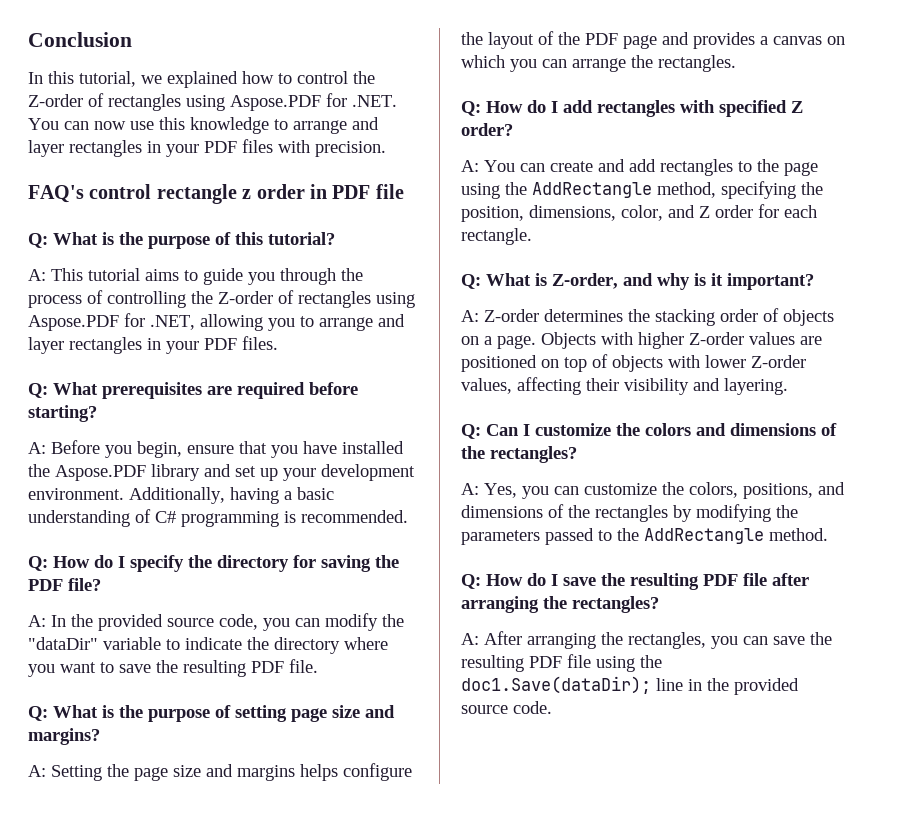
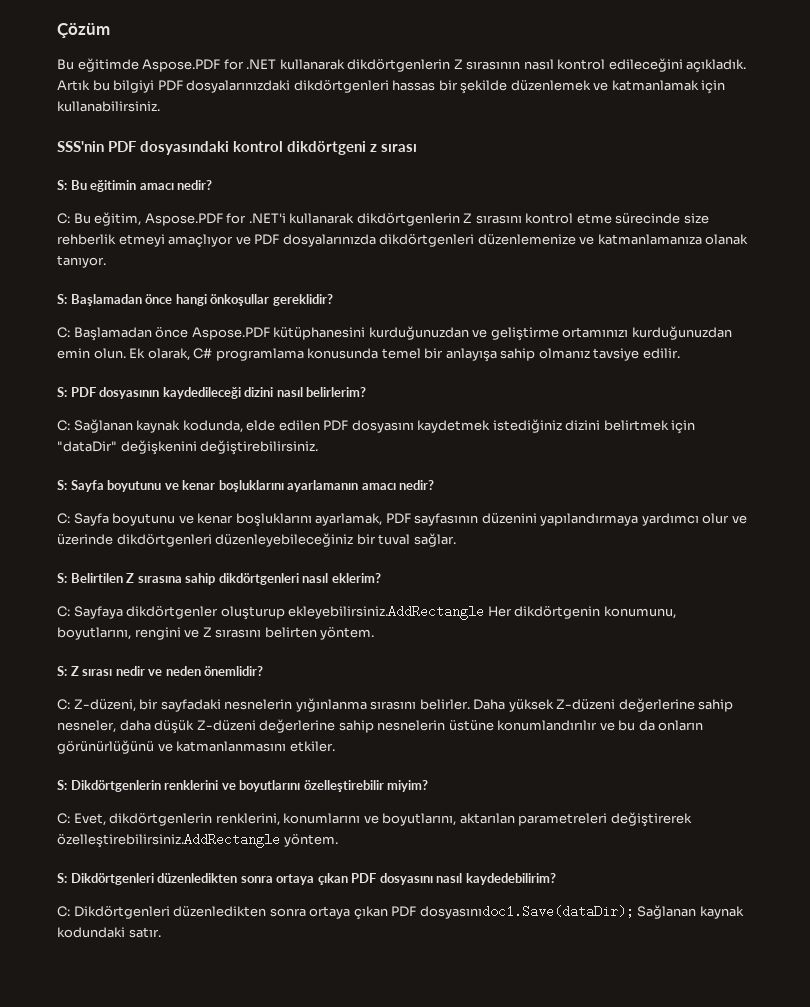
[28,32,132,47] [28,71,375,88] [28,93,397,111] [28,117,379,134] [28,139,386,157] [28,184,404,204] [28,232,335,249] [28,268,363,285] [28,290,415,308] [28,313,405,331] [28,336,278,354] [28,382,358,399] [28,405,97,422] [28,440,404,458] [28,464,415,481] [28,487,334,504] [28,509,408,527] [28,555,399,572] [28,578,101,591] [28,613,404,631] [28,637,388,654] [28,659,318,677] [28,705,395,722] [28,728,100,745] [28,763,412,781] [461,31,845,49] [461,55,736,72] [461,100,803,117] [461,123,513,136] [461,159,818,176] [461,181,823,199] [461,204,817,222] [461,228,532,245] [461,273,814,290] [461,308,834,326] [461,332,822,349] [461,354,806,372] [461,377,788,395] [461,423,837,439] [461,446,577,463] [461,482,845,499] [461,504,798,522] [461,528,828,545] [461,573,809,590] [461,596,659,613] [461,631,832,649] [461,654,662,672] [461,676,799,695] [461,701,552,714] Conclusion // In this tutorial, we explained how to control the Z-order of rectangles using Aspose.PDF for .NET. You can now use this knowledge to arrange and layer rectangles in your PDF files with precision. // FAQ's control rectangle z order in PDF file // Q: What is the purpose of this tutorial? // A: This tutorial aims to guide you through the process of controlling the Z-order of rectangles using Aspose.PDF for .NET, allowing you to arrange and layer rectangles in your PDF files. // Q: What prerequisites are required before starting? // A: Before you begin, ensure that you have installed the Aspose.PDF library and set up your development environment. Additionally, having a basic understanding of C# programming is recommended. // Q: How do I specify the directory for saving the PDF file? // A: In the provided source code, you can modify the "dataDir" variable to indicate the directory where you want to save the resulting PDF file. // Q: What is the purpose of setting page size and margins? // A: Setting the page size and margins helps configure the layout of the PDF page and provides a canvas on which you can arrange the rectangles. // Q: How do I add rectangles with specified Z order? // A: You can create and add rectangles to the page using the AddRectangle method, specifying the position, dimensions, color, and Z order for each rectangle. // Q: What is Z-order, and why is it important? // A: Z-order determines the stacking order of objects on a page. Objects with higher Z-order values are positioned on top of objects with lower Z-order values, affecting their visibility and layering. // Q: Can I customize the colors and dimensions of the rectangles? // A: Yes, you can customize the colors, positions, and dimensions of the rectangles by modifying the parameters passed to the AddRectangle method. // Q: How do I save the resulting PDF file after arranging the rectangles? // A: After arranging the rectangles, you can save the resulting PDF file using the doc1.Save(dataDir); line in the provided source code. -> [57,23,110,38] [57,58,747,73] [57,80,726,94] [57,101,160,112] [57,141,418,155] [57,180,213,192] [57,212,709,226] [57,234,749,248] [57,255,106,268] [57,294,333,306] [57,326,732,341] [57,348,680,362] [57,387,367,399] [57,419,696,434] [57,440,319,455] [57,480,435,492] [57,513,747,527] [57,533,456,547] [57,573,381,585] [57,605,676,620] [57,627,375,640] [57,666,264,676] [57,698,734,712] [57,719,704,734] [57,740,335,754] [57,780,429,792] [57,812,692,827] [57,833,338,848] [57,873,556,885] [57,905,744,920] [57,927,161,938] Çözüm // Bu eğitimde Aspose.PDF for .NET kullanarak dikdörtgenlerin Z sırasının nasıl kontrol edileceğini açıkladık. Artık bu bilgiyi PDF dosyalarınızdaki dikdörtgenleri hassas bir şekilde düzenlemek ve katmanlamak için kullanabilirsiniz. // SSS'nin PDF dosyasındaki kontrol dikdörtgeni z sırası // S: Bu eğitimin amacı nedir? // C: Bu eğitim, Aspose.PDF for .NET'i kullanarak dikdörtgenlerin Z sırasını kontrol etme sürecinde size rehberlik etmeyi amaçlıyor ve PDF dosyalarınızda dikdörtgenleri düzenlemenize ve katmanlamanıza olanak tanıyor. // S: Başlamadan önce hangi önkoşullar gereklidir? // C: Başlamadan önce Aspose.PDF kütüphanesini kurduğunuzdan ve geliştirme ortamınızı kurduğunuzdan emin olun. Ek olarak, C# programlama konusunda temel bir anlayışa sahip olmanız tavsiye edilir. // S: PDF dosyasının kaydedileceği dizini nasıl belirlerim? // C: Sağlanan kaynak kodunda, elde edilen PDF dosyasını kaydetmek istediğiniz dizini belirtmek için "dataDir" değişkenini değiştirebilirsiniz. // S: Sayfa boyutunu ve kenar boşluklarını ayarlamanın amacı nedir? // C: Sayfa boyutunu ve kenar boşluklarını ayarlamak, PDF sayfasının düzenini yapılandırmaya yardımcı olur ve üzerinde dikdörtgenleri düzenleyebileceğiniz bir tuval sağlar. // S: Belirtilen Z sırasına sahip dikdörtgenleri nasıl eklerim? // C: Sayfaya dikdörtgenler oluşturup ekleyebilirsiniz.AddRectangle Her dikdörtgenin konumunu, boyutlarını, rengini ve Z sırasını belirten yöntem. // S: Z sırası nedir ve neden önemlidir? // C: Z-düzeni, bir sayfadaki nesnelerin yığınlanma sırasını belirler. Daha yüksek Z-düzeni değerlerine sahip nesneler, daha düşük Z-düzeni değerlerine sahip nesnelerin üstüne konumlandırılır ve bu da onların görünürlüğünü ve katmanlanmasını etkiler. // S: Dikdörtgenlerin renklerini ve boyutlarını özelleştirebilir miyim? // C: Evet, dikdörtgenlerin renklerini, konumlarını ve boyutlarını, aktarılan parametreleri değiştirerek özelleştirebilirsiniz.AddRectangle yöntem. // S: Dikdörtgenleri düzenledikten sonra ortaya çıkan PDF dosyasını nasıl kaydedebilirim? // C: Dikdörtgenleri düzenledikten sonra ortaya çıkan PDF dosyasınıdoc1.Save(dataDir); Sağlanan kaynak kodundaki satır.

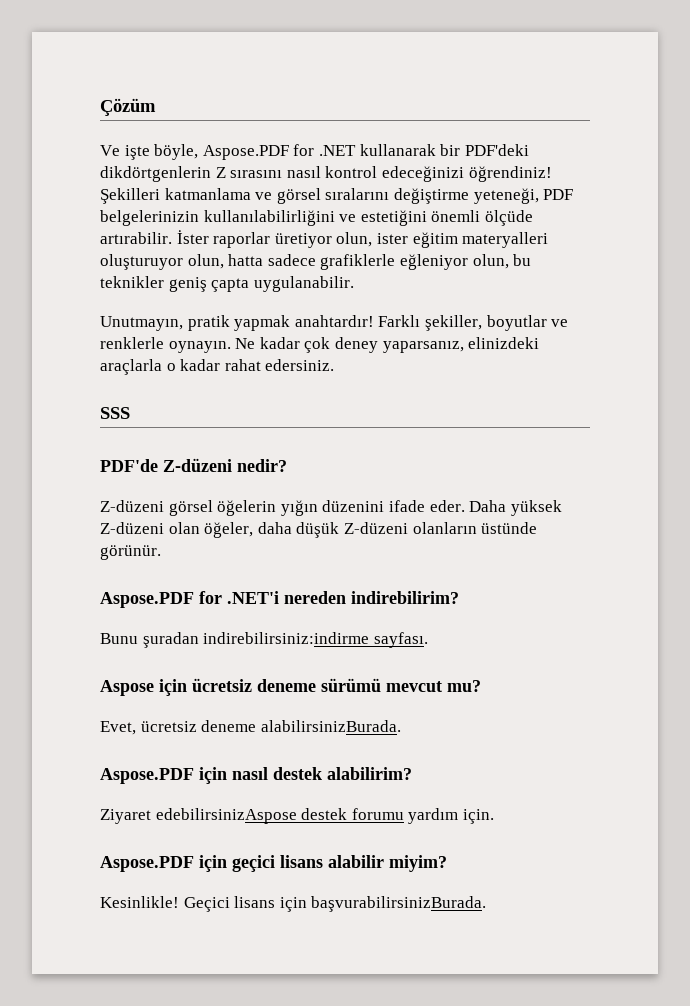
[57,58,139,72] Bu eğitimde -> [100,144,199,160] Ve işte böyle,
[347,59,521,72] dikdörtgenlerin Z sırasının -> [440,144,529,156] [100,166,283,182] bir PDF'deki dikdörtgenlerin Z sırasını
[608,58,747,73] [57,80,726,94] [57,101,160,112] [57,141,418,155] [57,180,213,192] [57,212,709,226] [57,234,749,248] [57,255,106,268] [57,294,333,306] [57,326,732,341] [57,348,680,362] [57,387,367,399] [57,419,696,434] [57,440,319,455] [57,480,435,492] [57,513,747,527] [57,533,456,547] [57,573,381,585] [57,605,676,620] [57,627,375,640] [57,666,264,676] [57,698,734,712] [57,719,704,734] [57,740,335,754] [57,780,429,792] [57,812,692,827] [57,833,338,848] [57,873,556,885] [57,905,744,920] [57,927,161,938] edileceğini açıkladık. Artık bu bilgiyi PDF dosyalarınızdaki dikdörtgenleri hassas bir şekilde düzenlemek ve katmanlamak için kullanabilirsiniz. // SSS'nin PDF dosyasındaki kontrol dikdörtgeni z sırası // S: Bu eğitimin amacı nedir? // C: Bu eğitim, Aspose.PDF for .NET'i kullanarak dikdörtgenlerin Z sırasını kontrol etme sürecinde size rehberlik etmeyi amaçlıyor ve PDF dosyalarınızda dikdörtgenleri düzenlemenize ve katmanlamanıza olanak tanıyor. // S: Başlamadan önce hangi önkoşullar gereklidir? // C: Başlamadan önce Aspose.PDF kütüphanesini kurduğunuzdan ve geliştirme ortamınızı kurduğunuzdan emin olun. Ek olarak, C# programlama konusunda temel bir anlayışa sahip olmanız tavsiye edilir. // S: PDF dosyasının kaydedileceği dizini nasıl belirlerim? // C: Sağlanan kaynak kodunda, elde edilen PDF dosyasını kaydetmek istediğiniz dizini belirtmek için "dataDir" değişkenini değiştirebilirsiniz. // S: Sayfa boyutunu ve kenar boşluklarını ayarlamanın amacı nedir? // C: Sayfa boyutunu ve kenar boşluklarını ayarlamak, PDF sayfasının düzenini yapılandırmaya yardımcı olur ve üzerinde dikdörtgenleri düzenleyebileceğiniz bir tuval sağlar. // S: Belirtilen Z sırasına sahip dikdörtgenleri nasıl eklerim? // C: Sayfaya dikdörtgenler oluşturup ekleyebilirsiniz.AddRectangle Her dikdörtgenin konumunu, boyutlarını, rengini ve Z sırasını belirten yöntem. // S: Z sırası nedir ve neden önemlidir? // C: Z-düzeni, bir sayfadaki nesnelerin yığınlanma sırasını belirler. Daha yüksek Z-düzeni değerlerine sahip nesneler, daha düşük Z-düzeni değerlerine sahip nesnelerin üstüne konumlandırılır ve bu da onların görünürlüğünü ve katmanlanmasını etkiler. // S: Dikdörtgenlerin renklerini ve boyutlarını özelleştirebilir miyim? // C: Evet, dikdörtgenlerin renklerini, konumlarını ve boyutlarını, aktarılan parametreleri değiştirerek özelleştirebilirsiniz.AddRectangle yöntem. // S: Dikdörtgenleri düzenledikten sonra ortaya çıkan PDF dosyasını nasıl kaydedebilirim? // C: Dikdörtgenleri düzenledikten sonra ortaya çıkan PDF dosyasınıdoc1.Save(dataDir); Sağlanan kaynak kodundaki satır. -> [381,166,552,182] [100,188,574,204] [100,210,533,226] [100,230,549,248] [100,254,532,270] [100,276,354,292] [100,315,569,331] [100,337,540,353] [100,359,335,375] [100,407,130,419] [100,458,287,472] [100,500,562,516] [100,522,538,538] [100,545,161,560] [100,591,459,608] [100,632,428,648] [100,678,481,696] [100,720,401,735] [100,767,412,784] [100,808,494,824] [100,855,447,872] [100,896,487,912] edeceğinizi öğrendiniz! Şekilleri katmanlama ve görsel sıralarını değiştirme yeteneği, PDF belgelerinizin kullanılabilirliğini ve estetiğini önemli ölçüde artırabilir. İster raporlar üretiyor olun, ister eğitim materyalleri oluşturuyor olun, hatta sadece grafiklerle eğleniyor olun, bu teknikler geniş çapta uygulanabilir. // Unutmayın, pratik yapmak anahtardır! Farklı şekiller, boyutlar ve renklerle oynayın. Ne kadar çok deney yaparsanız, elinizdeki araçlarla o kadar rahat edersiniz. // SSS // PDF'de Z-düzeni nedir? // Z-düzeni görsel öğelerin yığın düzenini ifade eder. Daha yüksek Z-düzeni olan öğeler, daha düşük Z-düzeni olanların üstünde görünür. // Aspose.PDF for .NET'i nereden indirebilirim? // Bunu şuradan indirebilirsiniz:indirme sayfası. // Aspose için ücretsiz deneme sürümü mevcut mu? // Evet, ücretsiz deneme alabilirsinizBurada. // Aspose.PDF için nasıl destek alabilirim? // Ziyaret edebilirsinizAspose destek forumu yardım için. // Aspose.PDF için geçici lisans alabilir miyim? // Kesinlikle! Geçici lisans için başvurabilirsinizBurada.

